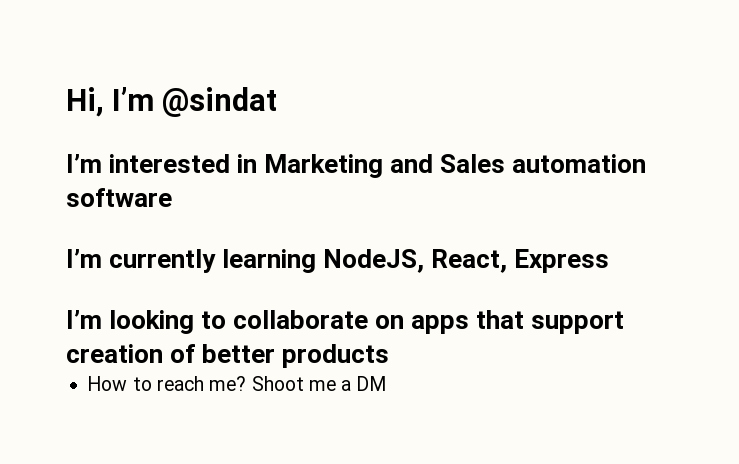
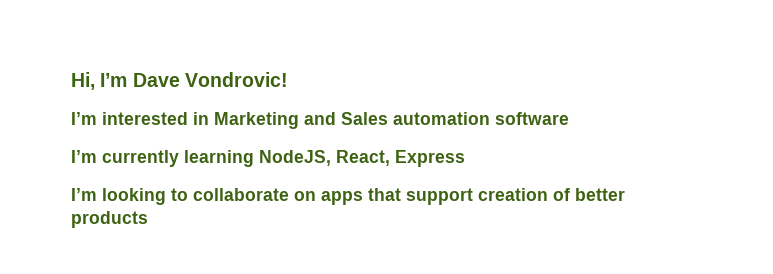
[162,87,278,117] @sindat -> [132,72,288,87] Dave Vondrovic!
[87,376,387,391] // How to reach me? Shoot me a DM -> (148, 219) none

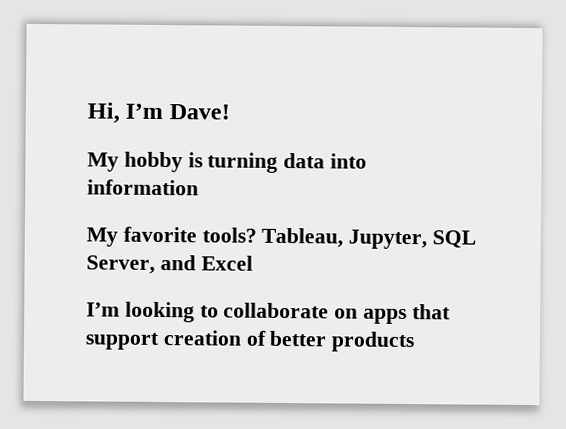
[132,72,288,87] [71,112,569,129] [71,150,465,167] Dave Vondrovic! // I’m interested in Marketing and Sales automation software // I’m currently learning NodeJS, React, Express -> [168,104,230,120] [87,151,368,173] [87,179,199,196] [86,226,477,250] [86,254,253,274] Dave! // My hobby is turning data into information // My favorite tools? Tableau, Jupyter, SQL Server, and Excel

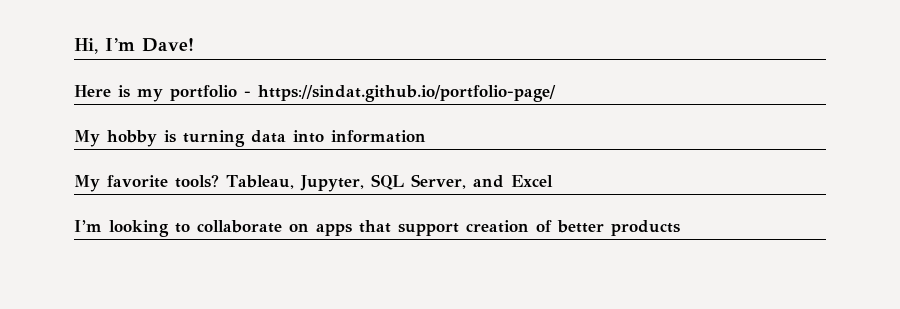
(230, 112) none -> [74,85,556,102] // Here is my portfolio - https://sindat.github.io/portfolio-page/

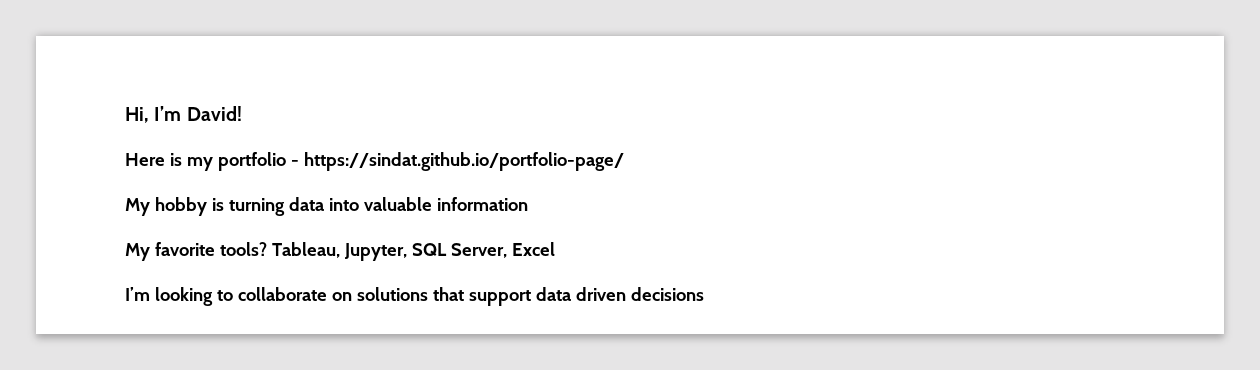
[142,38,194,52] Dave! -> [186,106,242,121] David!
(324, 136) none -> [363,197,432,211] valuable
[472,175,504,188] and -> (507, 250) none
[316,223,352,236] apps -> [356,287,428,301] solutions
[466,220,680,236] creation of better products -> [535,287,704,301] data driven decisions

